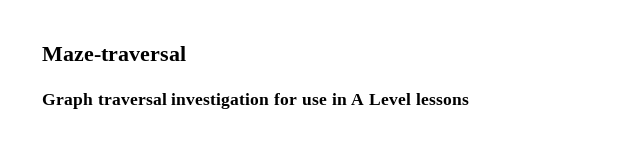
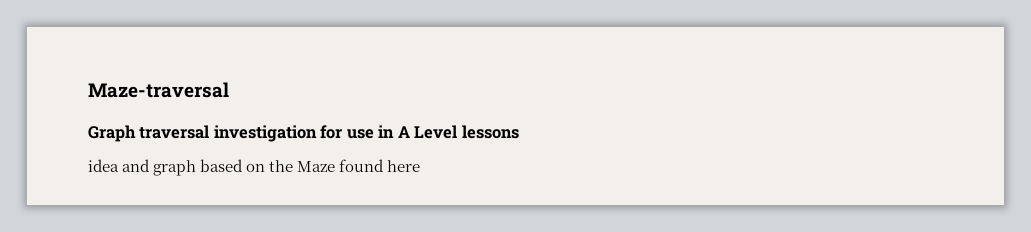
(469, 99) none -> [88,159,421,176] // idea and graph based on the Maze found here

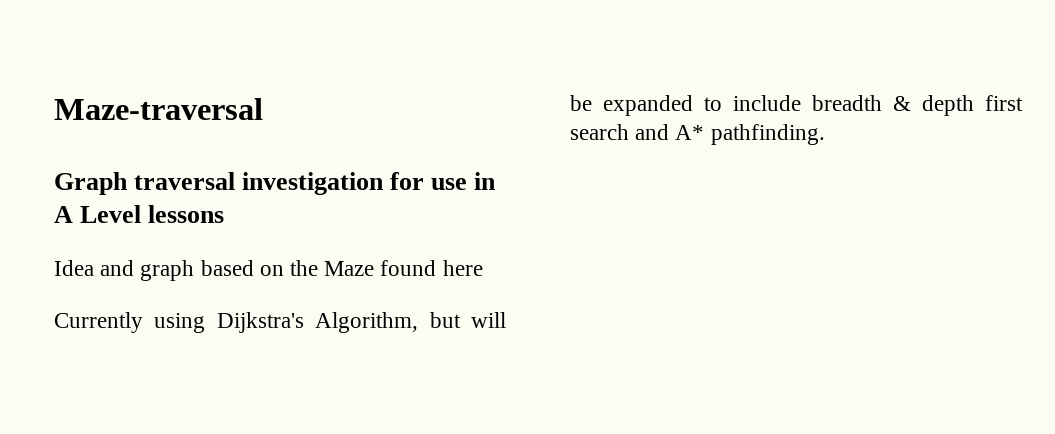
[88,159,119,172] idea -> [54,260,94,276] Idea
(421, 166) none -> [54,312,506,333] [570,95,1023,116] [570,124,825,145] // Currently using Dijkstra's Algorithm, but will be expanded to include breadth & depth first search and A* pathfinding.

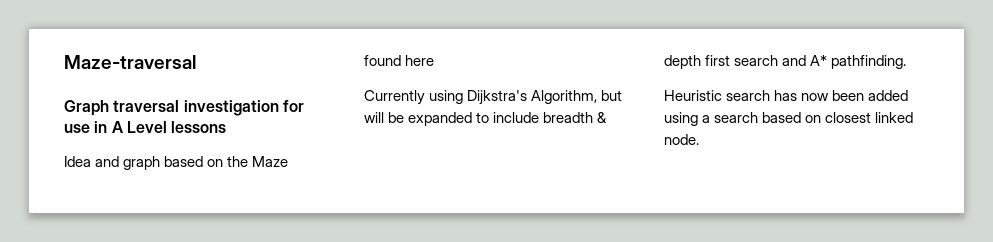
(825, 134) none -> [664,90,909,101] [664,112,914,126] [664,134,699,145] // Heuristic search has now been added using a search based on closest linked node.

